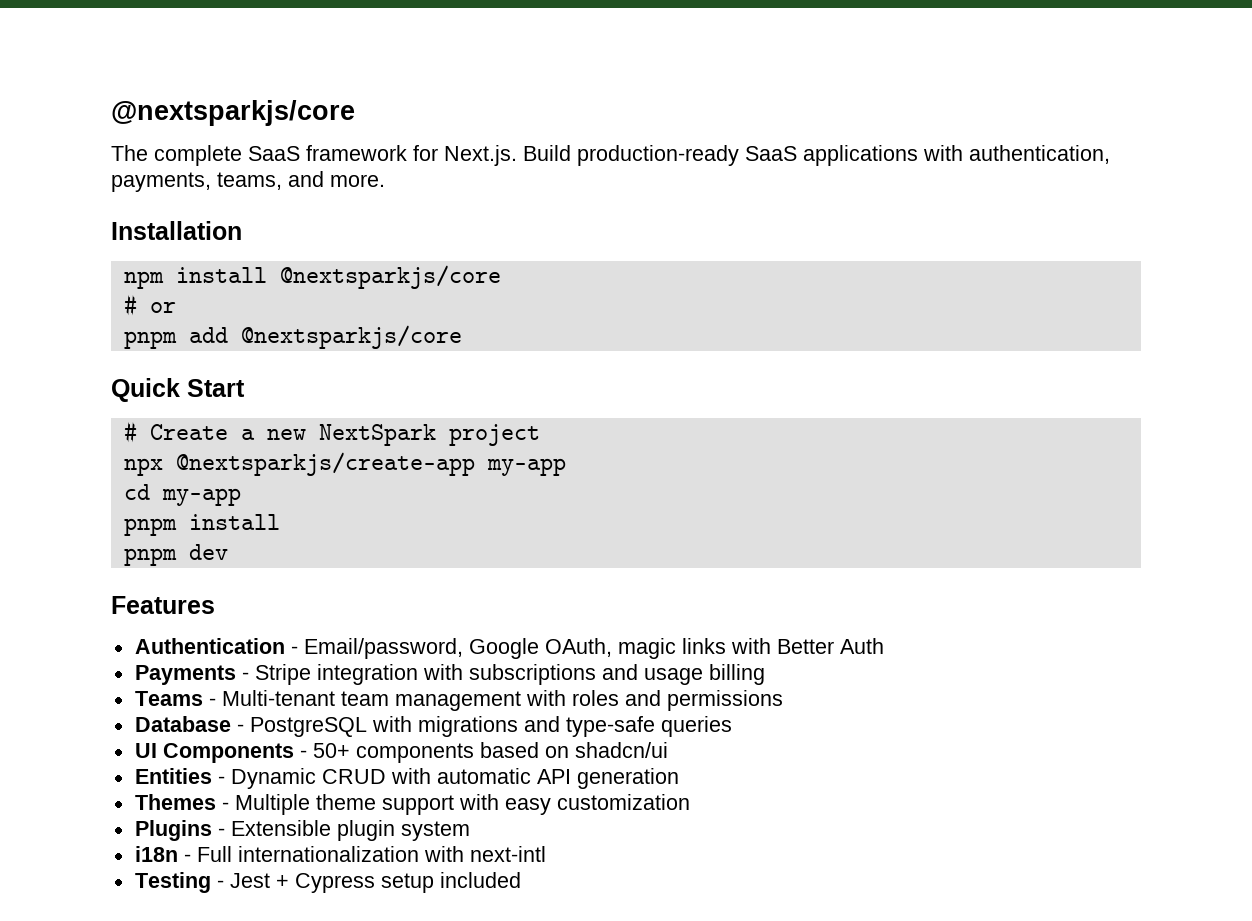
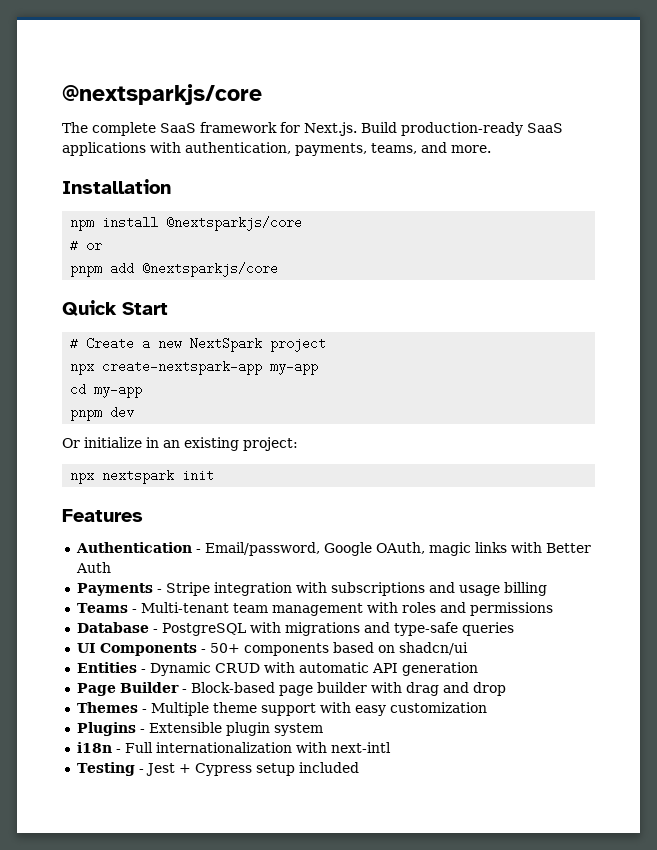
[175,452,475,476] @nextsparkjs/create-app -> [102,360,263,375] create-nextspark-app
[188,514,280,530] [123,544,228,566] install // pnpm dev -> [110,406,135,419] [62,437,298,451] [70,469,215,484] dev // Or initialize in an existing project: // npx nextspark init
(679, 778) none -> [76,682,506,696] // Page Builder - Block-based page builder with drag and drop

